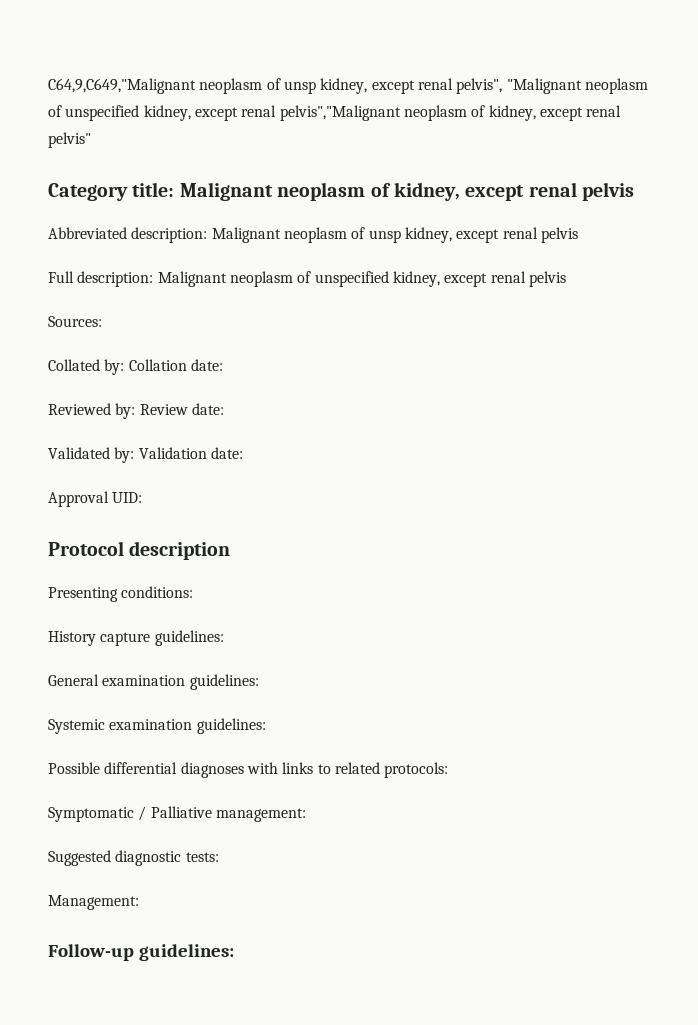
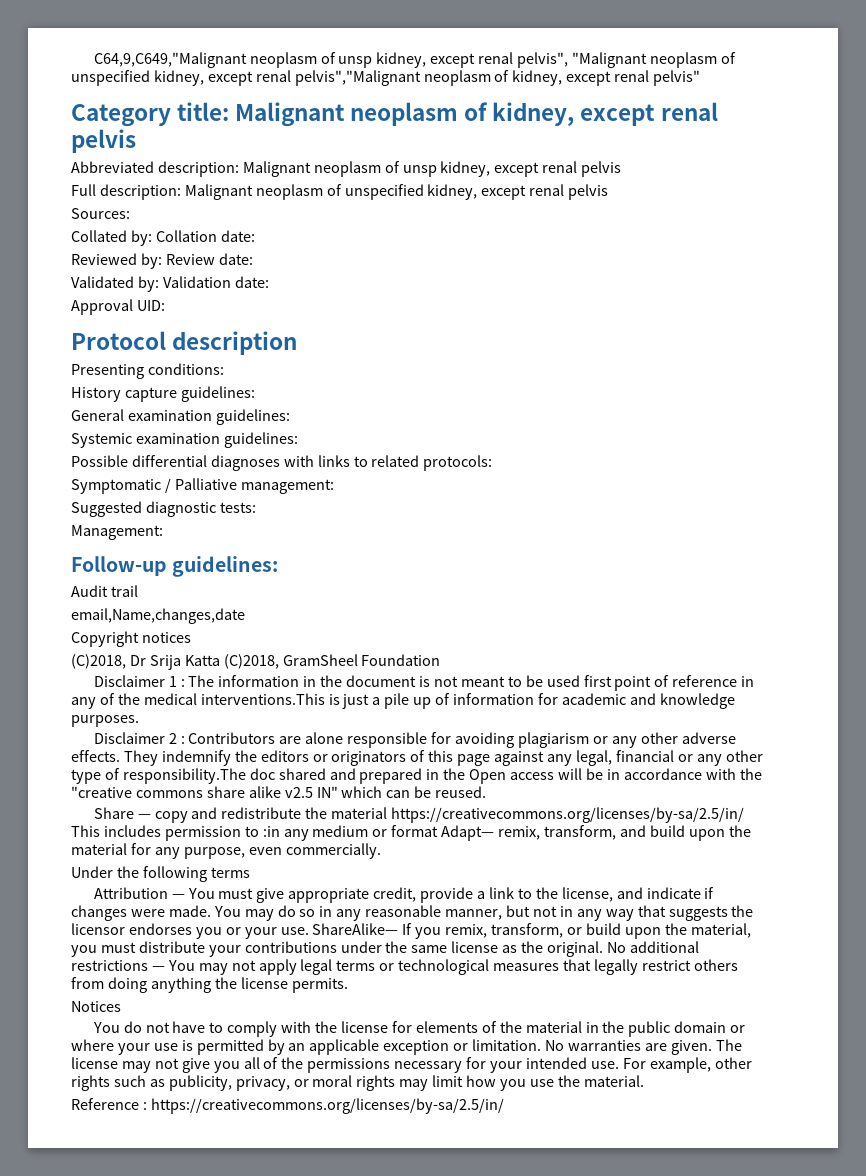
(234, 952) none -> [71,585,138,597] [71,608,245,624] [71,631,191,647] [71,654,441,670] [93,675,755,691] [71,693,735,709] [71,715,139,727] [93,732,736,748] [71,750,763,766] [71,768,762,784] [71,786,487,798] [93,807,745,823] [71,825,751,841] [71,843,381,859] [71,866,250,882] [93,887,715,903] [71,905,754,921] [71,923,751,939] [71,941,699,957] [71,959,738,975] [71,977,348,993] [71,1001,121,1012] [92,1021,746,1037] [71,1039,742,1055] [71,1057,752,1073] [71,1075,644,1091] [71,1098,504,1114] // Audit trail // email,Name,changes,date // Copyright notices // (C)2018, Dr Srija Katta (C)2018, GramSheel Foundation // Disclaimer 1 : The information in the document is not meant to be used first point of reference in any of the medical interventions.This is just a pile up of information for academic and knowledge purposes. // Disclaimer 2 : Contributors are alone responsible for avoiding plagiarism or any other adverse effects. They indemnify the editors or originators of this page against any legal, financial or any other type of responsibility.The doc shared and prepared in the Open access will be in accordance with the "creative commons share alike v2.5 IN" which can be reused. // Share — copy and redistribute the material https://creativecommons.org/licenses/by-sa/2.5/in/ This includes permission to :in any medium or format Adapt— remix, transform, and build upon the material for any purpose, even commercially. // Under the following terms // Attribution — You must give appropriate credit, provide a link to the license, and indicate if changes were made. You may do so in any reasonable manner, but not in any way that suggests the licensor endorses you or your use. ShareAlike— If you remix, transform, or build upon the material, you must distribute your contributions under the same license as the original. No additional restrictions — You may not apply legal terms or technological measures that legally restrict others from doing anything the license permits. // Notices // You do not have to comply with the license for elements of the material in the public domain or where your use is permitted by an applicable exception or limitation. No warranties are given. The license may not give you all of the permissions necessary for your intended use. For example, other rights such as publicity, privacy, or moral rights may limit how you use the material. // Reference : https://creativecommons.org/licenses/by-sa/2.5/in/

